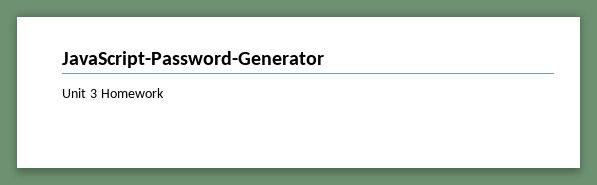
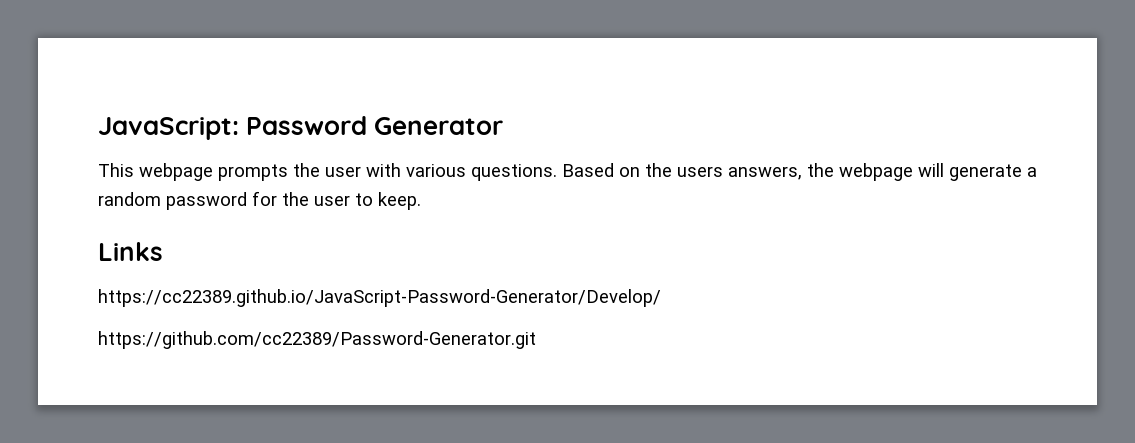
[62,51,324,68] [62,88,164,98] JavaScript-Password-Generator // Unit 3 Homework -> [98,116,504,140] [98,163,1037,181] [98,191,421,210] [98,242,163,261] [98,289,661,307] [98,331,536,349] JavaScript: Password Generator // This webpage prompts the user with various questions. Based on the users answers, the webpage will generate a random password for the user to keep. // Links // https://cc22389.github.io/JavaScript-Password-Generator/Develop/ // https://github.com/cc22389/Password-Generator.git

